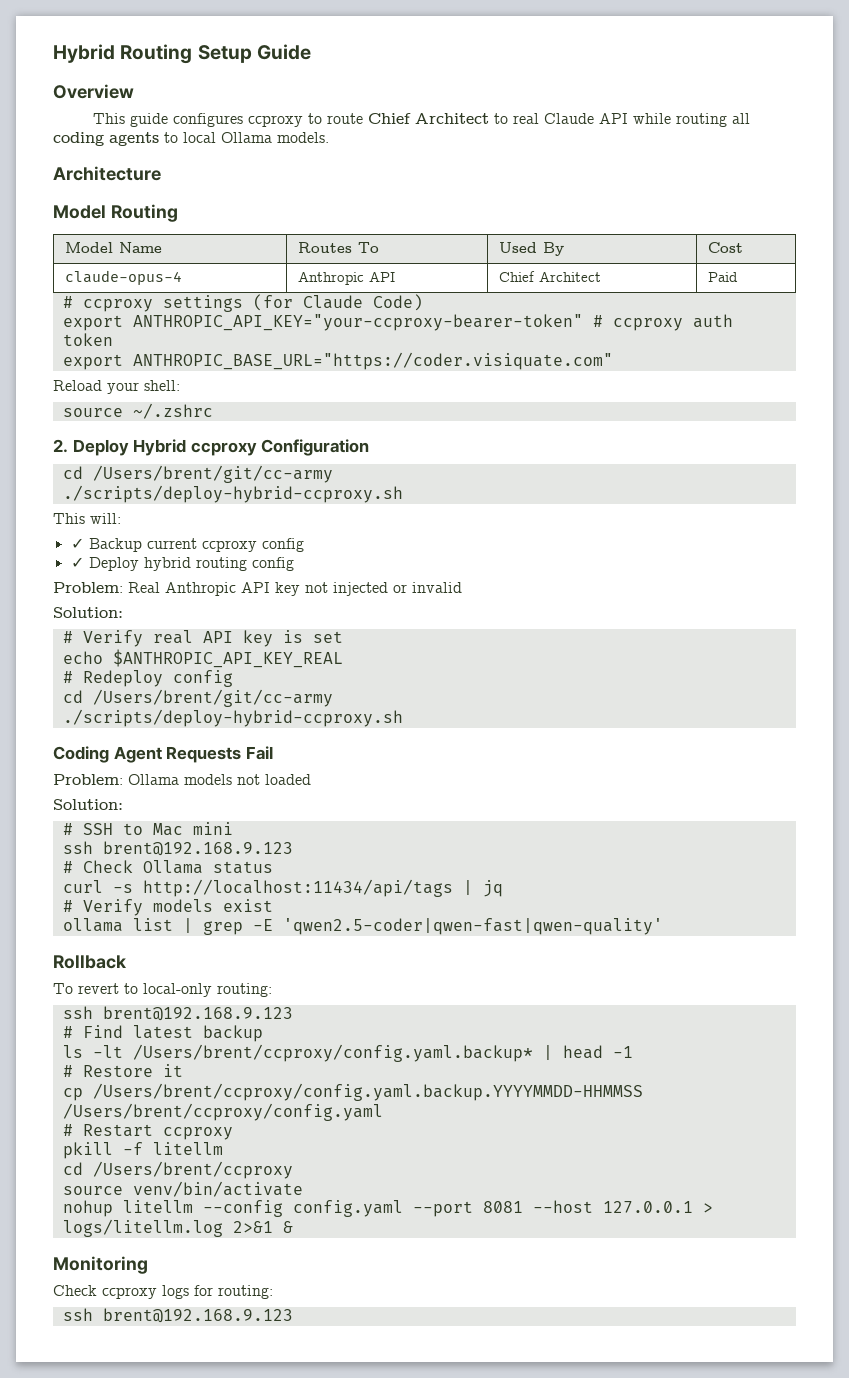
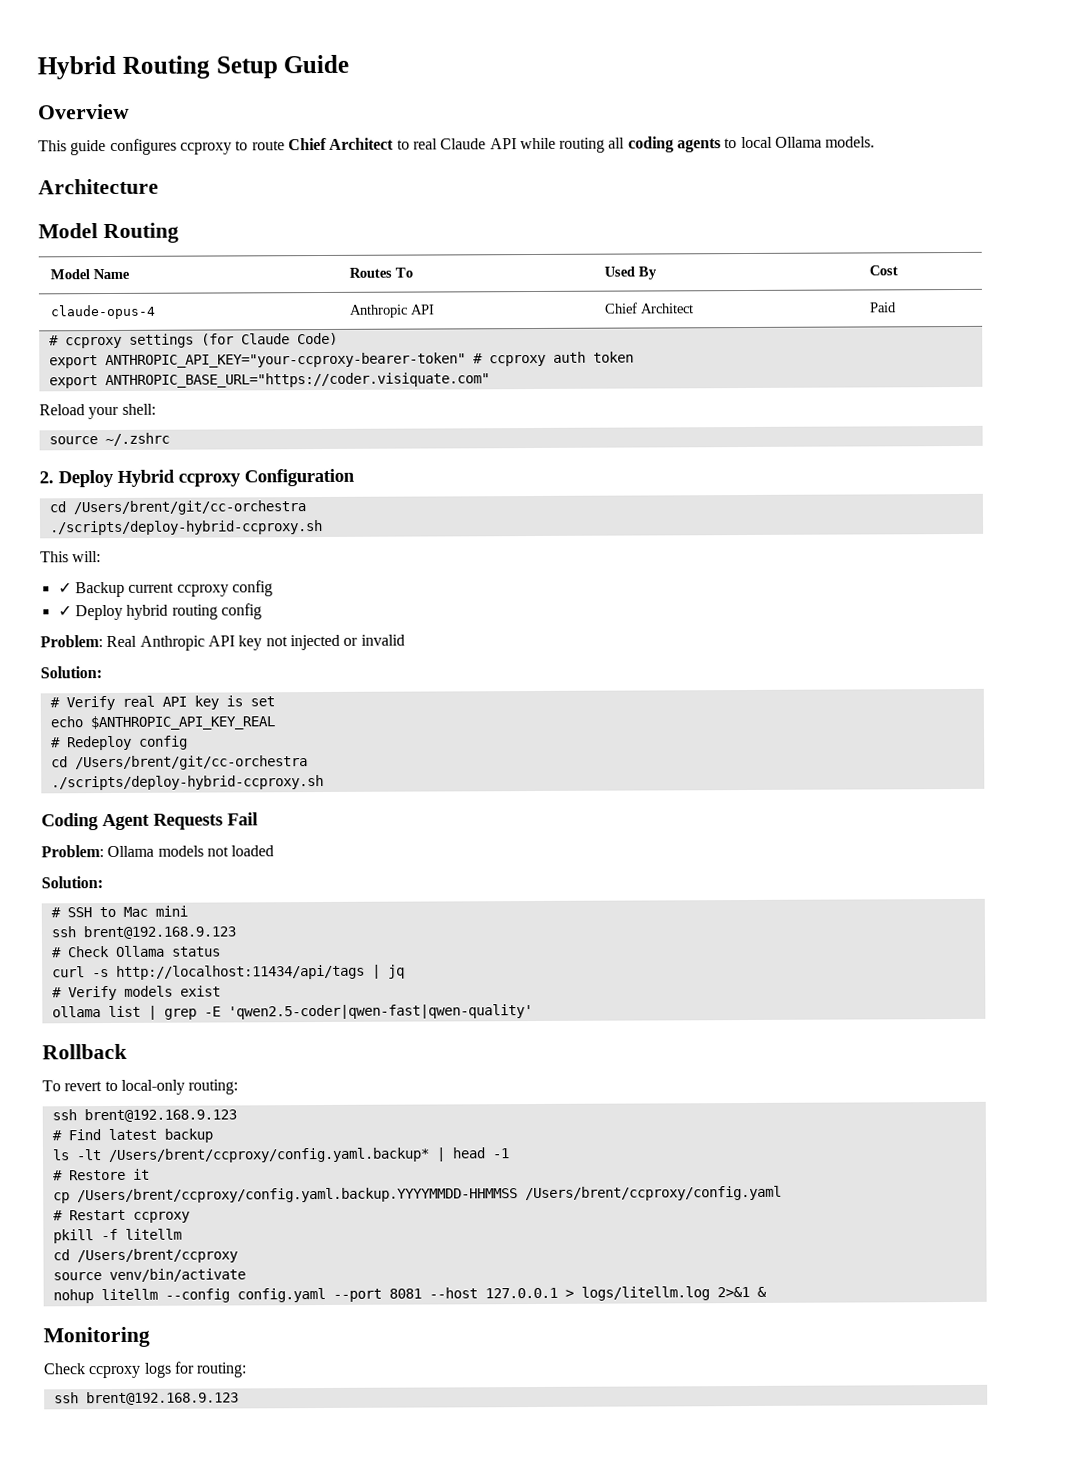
[92,465,333,483] /Users/brent/git/cc-army -> [72,500,306,516] /Users/brent/git/cc-orchestra
[92,689,333,707] /Users/brent/git/cc-army -> [74,755,308,771] /Users/brent/git/cc-orchestra

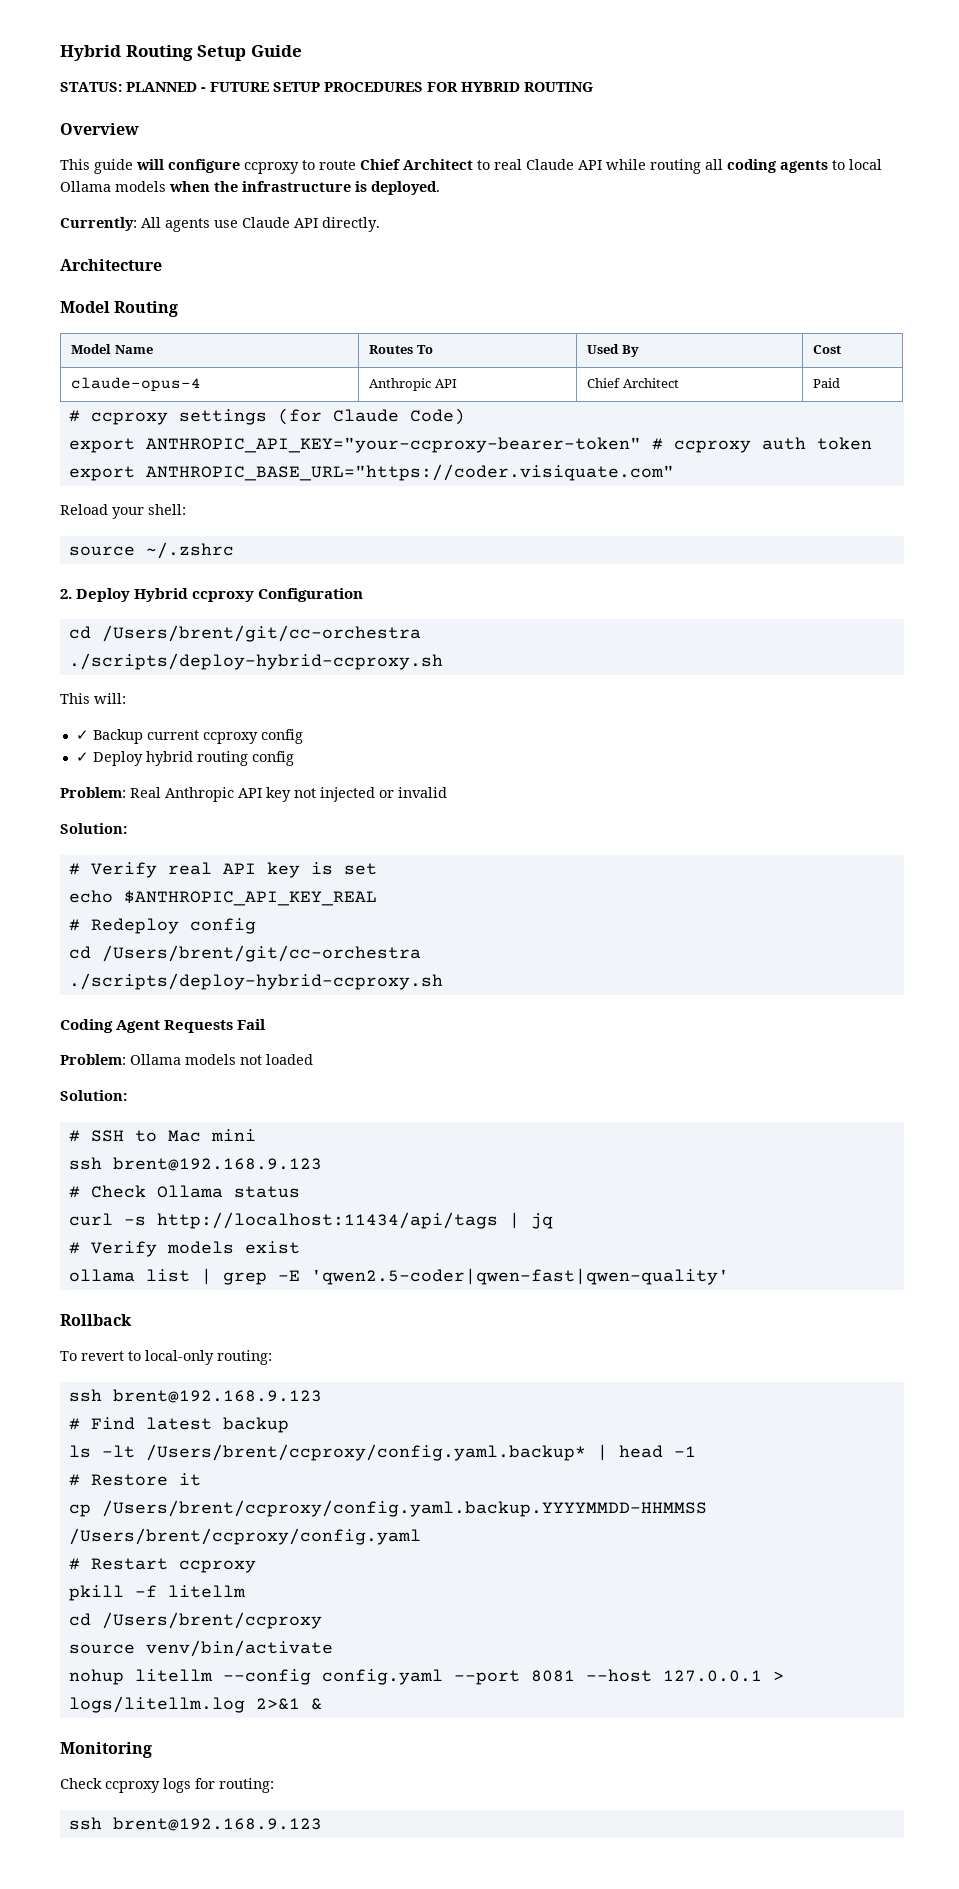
(350, 64) none -> [60,82,593,92] // STATUS: PLANNED - FUTURE SETUP PROCEDURES FOR HYBRID ROUTING
[109,138,177,155] configures -> [136,159,240,173] will configure
[825,136,876,148] models. -> [115,181,440,195] [60,217,380,232] models when the infrastructure is deployed. // Currently: All agents use Claude API directly.

